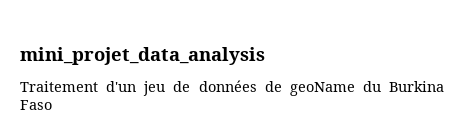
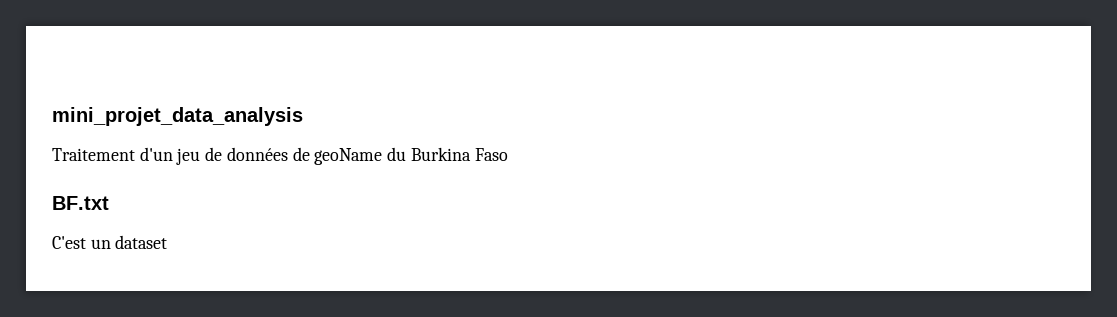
(52, 105) none -> [52,196,109,210] [52,235,168,249] // BF.txt // C'est un dataset

